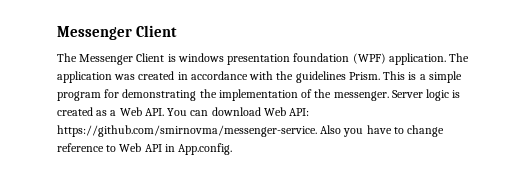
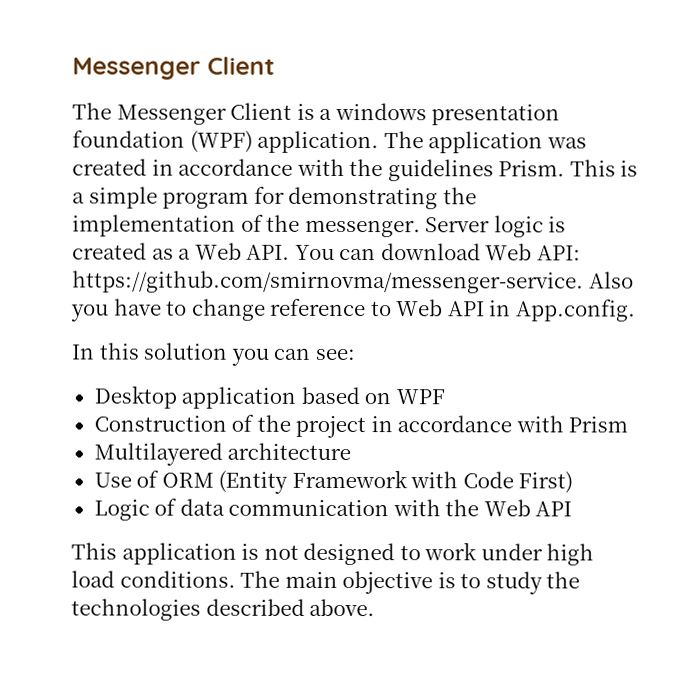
(176, 58) none -> [319,108,333,120] a
(233, 149) none -> [71,342,355,366] [93,385,445,409] [93,414,629,439] [93,442,352,466] [93,469,574,494] [93,498,573,521] [71,542,595,566] [71,570,581,595] [71,598,376,621] // In this solution you can see: // Desktop application based on WPF // Construction of the project in accordance with Prism // Multilayered architecture // Use of ORM (Entity Framework with Code First) // Logic of data communication with the Web API // This application is not designed to work under high load conditions. The main objective is to study the technologies described above.

